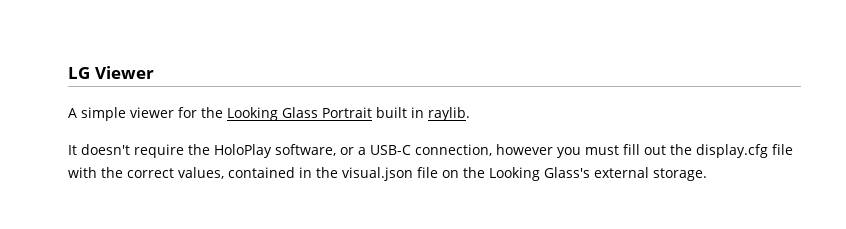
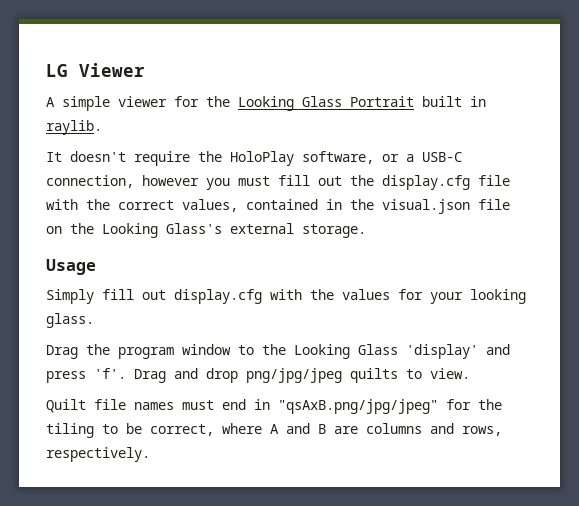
(707, 174) none -> [46,259,96,275] [46,289,526,304] [46,313,94,328] [46,344,510,359] [46,368,470,383] [46,399,502,414] [46,423,502,438] [46,447,150,462] // Usage // Simply fill out display.cfg with the values for your looking glass. // Drag the program window to the Looking Glass 'display' and press 'f'. Drag and drop png/jpg/jpeg quilts to view. // Quilt file names must end in "qsAxB.png/jpg/jpeg" for the tiling to be correct, where A and B are columns and rows, respectively.

